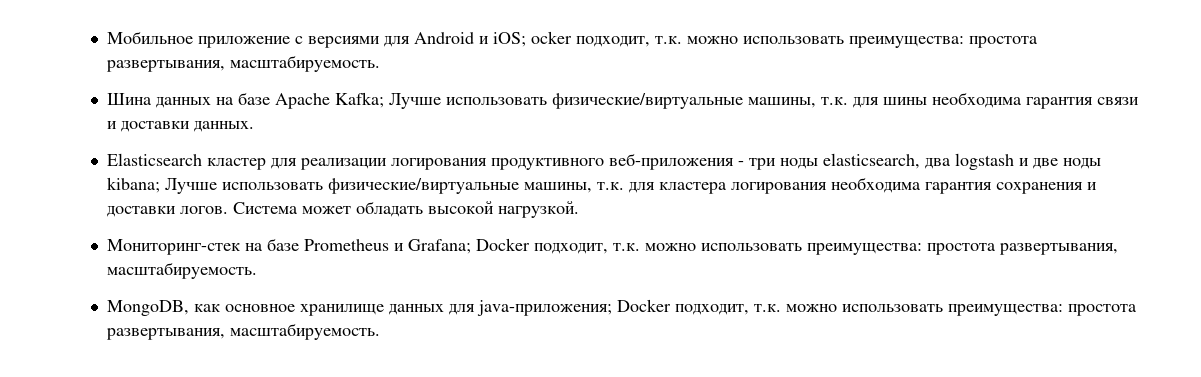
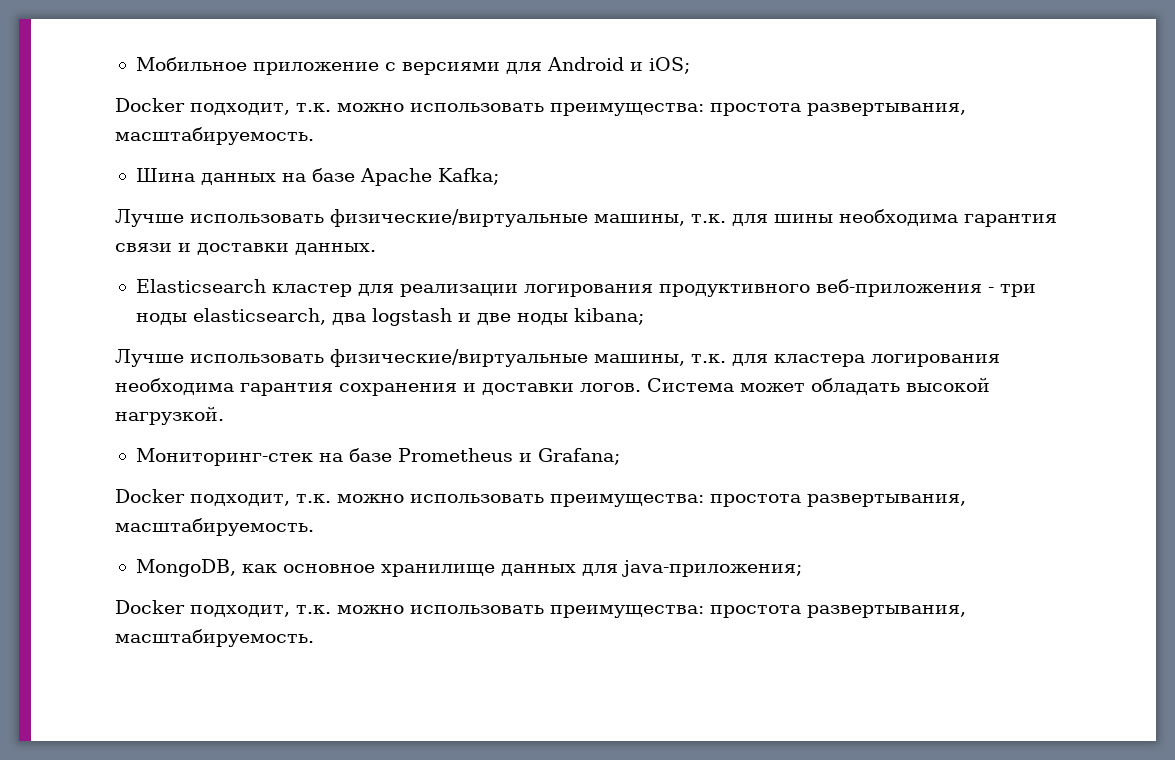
[530,31,572,44] ocker -> [115,98,185,112] // Docker
(384, 100) none -> (499, 176) //
(160, 185) none -> (644, 316) //
(471, 246) none -> (620, 456) //
(612, 308) none -> (802, 568) //

